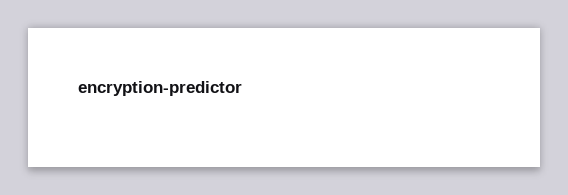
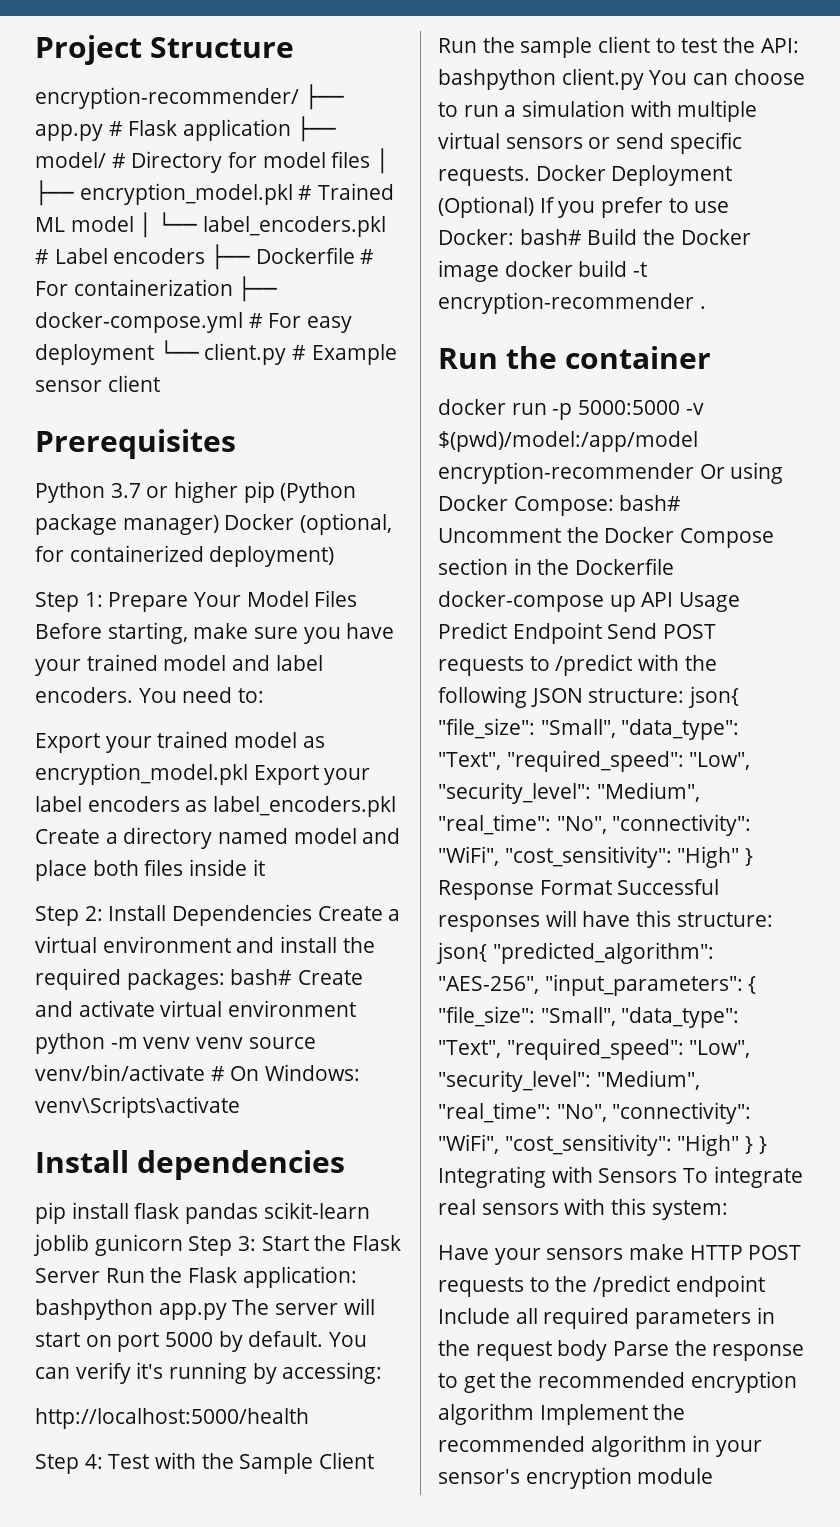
[78,81,242,96] encryption-predictor -> [35,35,294,65] [35,84,344,110] [35,116,336,142] [35,148,390,174] [35,180,395,206] [35,212,386,238] [35,244,375,270] [35,276,278,302] [35,312,353,333] [35,340,397,365] [35,375,160,392] [35,429,236,459] [35,481,357,503] [35,513,393,535] [35,545,335,567] [35,590,358,612] [35,622,395,644] [35,654,323,676] [35,687,264,703] [35,731,325,753] [35,763,371,785] [35,796,397,817] [35,827,401,849] [35,859,265,881] [35,904,401,926] [35,936,375,953] [35,968,364,990] [35,1000,357,1017] [35,1033,316,1054] [35,1064,361,1081] [35,1096,240,1118] [35,1150,345,1180] [35,1202,370,1224] [33,1234,402,1256] [35,1266,357,1288] [35,1298,375,1320] [35,1331,368,1352] [35,1362,383,1384] [35,1408,309,1429] [35,1452,375,1474] [438,36,799,58] [438,68,805,90] [438,100,758,122] [438,132,742,154] [438,165,733,186] [438,196,730,218] [438,228,751,245] [438,260,648,282] [438,292,706,314] [438,346,711,369] [438,399,704,420] [438,431,698,452] [438,462,784,484] [438,495,682,516] [438,527,775,548] [438,558,675,575] [438,591,741,612] [438,622,717,644] [438,654,717,676] [438,686,740,708] [438,718,740,740] [438,750,751,772] [438,782,700,804] [438,814,752,836] [438,846,754,868] [438,879,720,900] [438,910,773,932] [436,942,714,964] [438,974,757,996] [438,1006,740,1028] [438,1038,751,1060] [438,1070,700,1092] [438,1102,752,1124] [438,1134,767,1156] [438,1166,803,1188] [438,1198,728,1220] [438,1244,802,1265] [438,1275,765,1297] [438,1307,775,1329] [438,1340,805,1361] [438,1371,797,1393] [438,1403,686,1425] [438,1435,763,1457] [438,1467,714,1489] Project Structure // encryption-recommender/ ├── app.py # Flask application ├── model/ # Directory for model files │ ├── encryption_model.pkl # Trained ML model │ └── label_encoders.pkl # Label encoders ├── Dockerfile # For containerization ├── docker-compose.yml # For easy deployment └── client.py # Example sensor client // Prerequisites // Python 3.7 or higher pip (Python package manager) Docker (optional, for containerized deployment) // Step 1: Prepare Your Model Files Before starting, make sure you have your trained model and label encoders. You need to: // Export your trained model as encryption_model.pkl Export your label encoders as label_encoders.pkl Create a directory named model and place both files inside it // Step 2: Install Dependencies Create a virtual environment and install the required packages: bash# Create and activate virtual environment python -m venv venv source venv/bin/activate # On Windows: venv\Scripts\activate // Install dependencies // pip install flask pandas scikit-learn joblib gunicorn Step 3: Start the Flask Server Run the Flask application: bashpython app.py The server will start on port 5000 by default. You can verify it's running by accessing: // http://localhost:5000/health // Step 4: Test with the Sample Client Run the sample client to test the API: bashpython client.py You can choose to run a simulation with multiple virtual sensors or send specific requests. Docker Deployment (Optional) If you prefer to use Docker: bash# Build the Docker image docker build -t encryption-recommender . // Run the container // docker run -p 5000:5000 -v $(pwd)/model:/app/model encryption-recommender Or using Docker Compose: bash# Uncomment the Docker Compose section in the Dockerfile docker-compose up API Usage Predict Endpoint Send POST requests to /predict with the following JSON structure: json{ "file_size": "Small", "data_type": "Text", "required_speed": "Low", "security_level": "Medium", "real_time": "No", "connectivity": "WiFi", "cost_sensitivity": "High" } Response Format Successful responses will have this structure: json{ "predicted_algorithm": "AES-256", "input_parameters": { "file_size": "Small", "data_type": "Text", "required_speed": "Low", "security_level": "Medium", "real_time": "No", "connectivity": "WiFi", "cost_sensitivity": "High" } } Integrating with Sensors To integrate real sensors with this system: // Have your sensors make HTTP POST requests to the /predict endpoint Include all required parameters in the request body Parse the response to get the recommended encryption algorithm Implement the recommended algorithm in your sensor's encryption module

